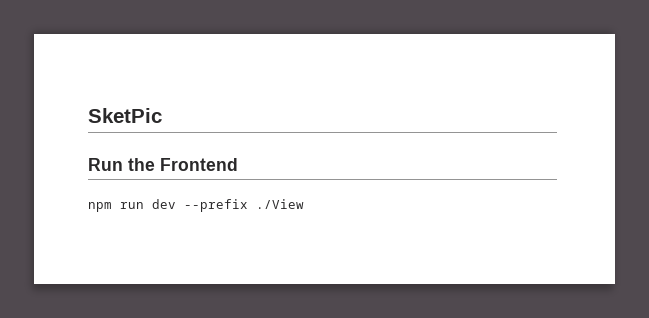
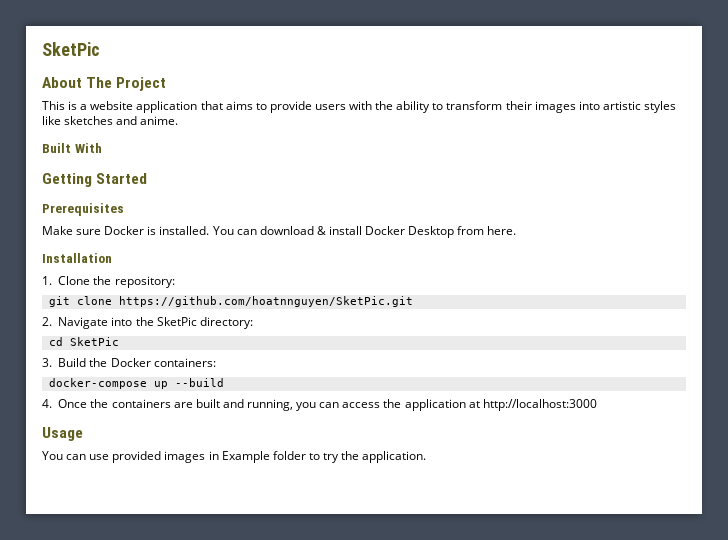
[88,108,162,123] [88,158,238,171] [88,199,304,212] SketPic // Run the Frontend // npm run dev --prefix ./View -> [42,42,100,56] [42,77,167,91] [42,101,676,113] [42,116,179,125] [42,143,102,153] [42,173,148,187] [42,203,124,216] [42,226,517,238] [42,253,112,263] [42,276,175,288] [48,296,413,307] [42,317,253,329] [48,337,119,346] [42,358,216,367] [48,378,224,389] [42,399,597,411] [42,427,83,441] [42,451,427,463] SketPic // About The Project // This is a website application that aims to provide users with the ability to transform their images into artistic styles like sketches and anime. // Built With // Getting Started // Prerequisites // Make sure Docker is installed. You can download & install Docker Desktop from here. // Installation // 1. Clone the repository: // git clone https://github.com/hoatnnguyen/SketPic.git // 2. Navigate into the SketPic directory: // cd SketPic // 3. Build the Docker containers: // docker-compose up --build // 4. Once the containers are built and running, you can access the application at http://localhost:3000 // Usage // You can use provided images in Example folder to try the application.

